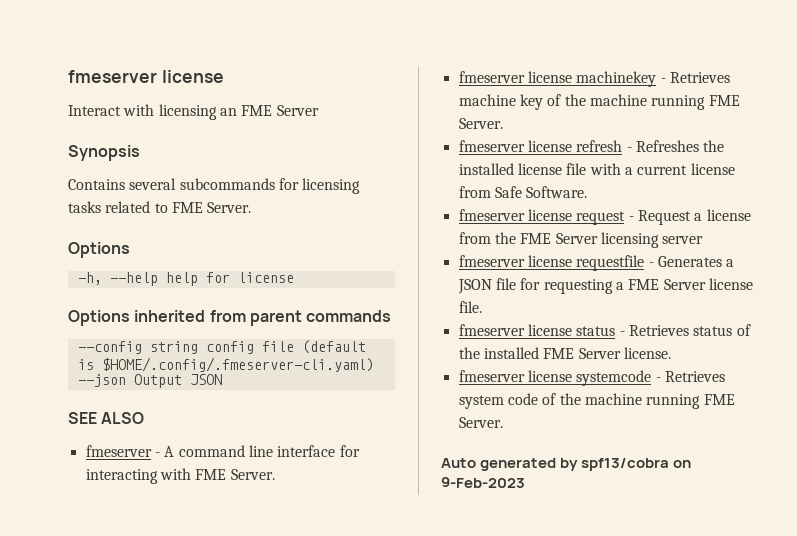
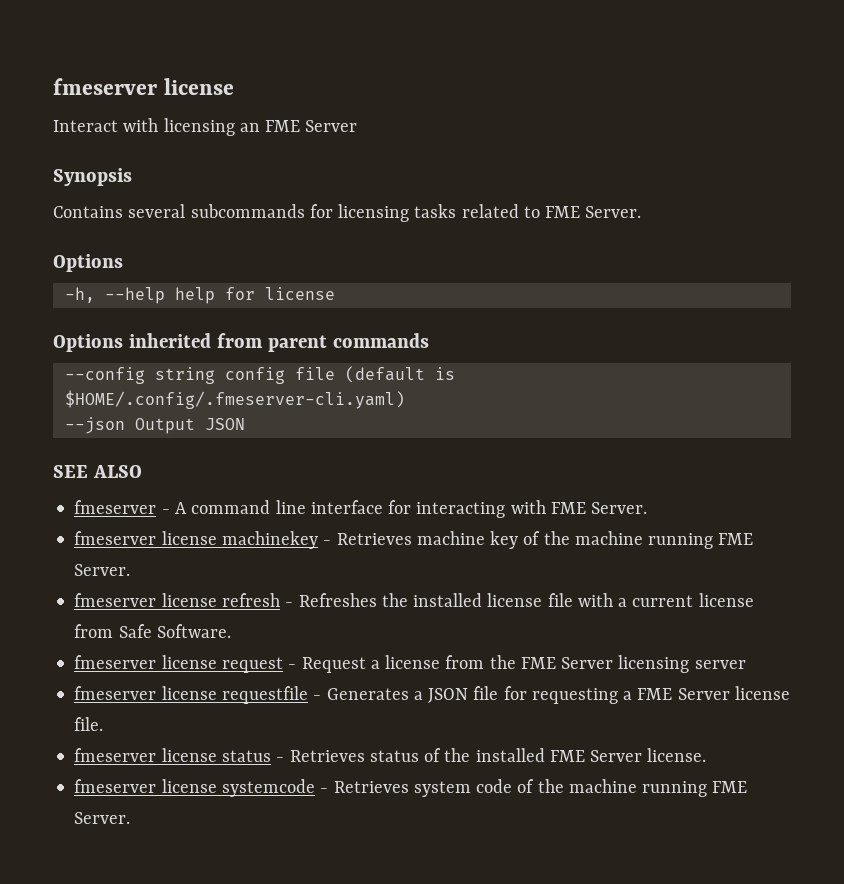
[441,458,692,471] [441,477,525,488] // Auto generated by spf13/cobra on 9-Feb-2023 -> (131, 818) none

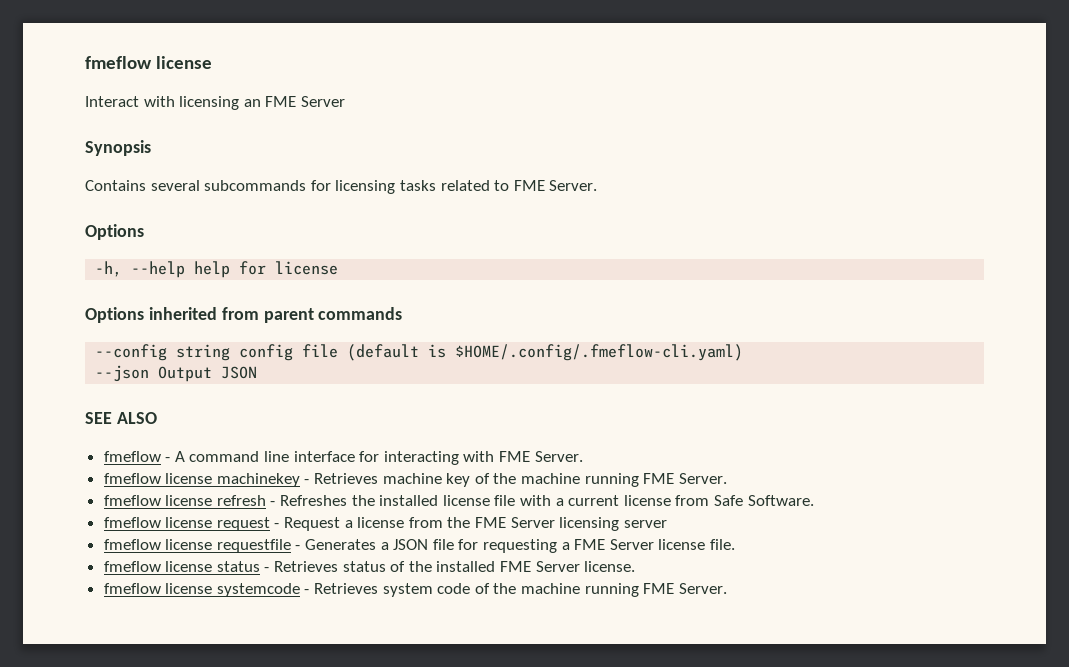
[53,78,157,95] fmeserver -> [85,56,152,69] fmeflow
[64,390,405,409] $HOME/.config/.fmeserver-cli.yaml) -> [455,344,744,361] $HOME/.config/.fmeflow-cli.yaml)
[74,500,157,514] fmeserver -> [103,451,161,462] fmeflow
[74,531,157,545] fmeserver -> [103,473,161,484] fmeflow
[74,593,157,607] fmeserver -> [103,495,161,506] fmeflow
[74,655,157,669] fmeserver -> [103,517,161,528] fmeflow
[74,686,157,700] fmeserver -> [103,539,161,550] fmeflow
[74,748,157,762] fmeserver -> [103,561,161,572] fmeflow
[74,779,157,793] fmeserver -> [103,583,161,594] fmeflow

